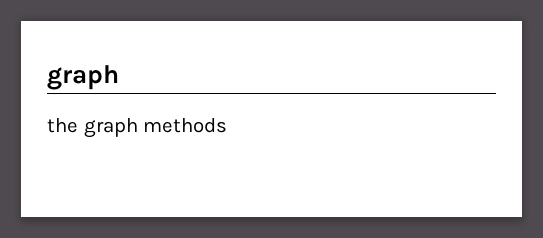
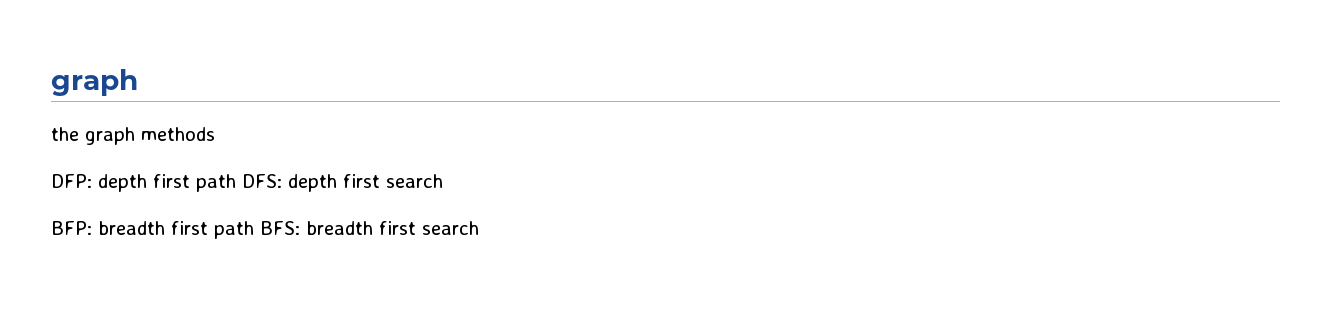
(228, 125) none -> [51,174,443,192] [51,221,479,239] // DFP: depth first path DFS: depth first search // BFP: breadth first path BFS: breadth first search

